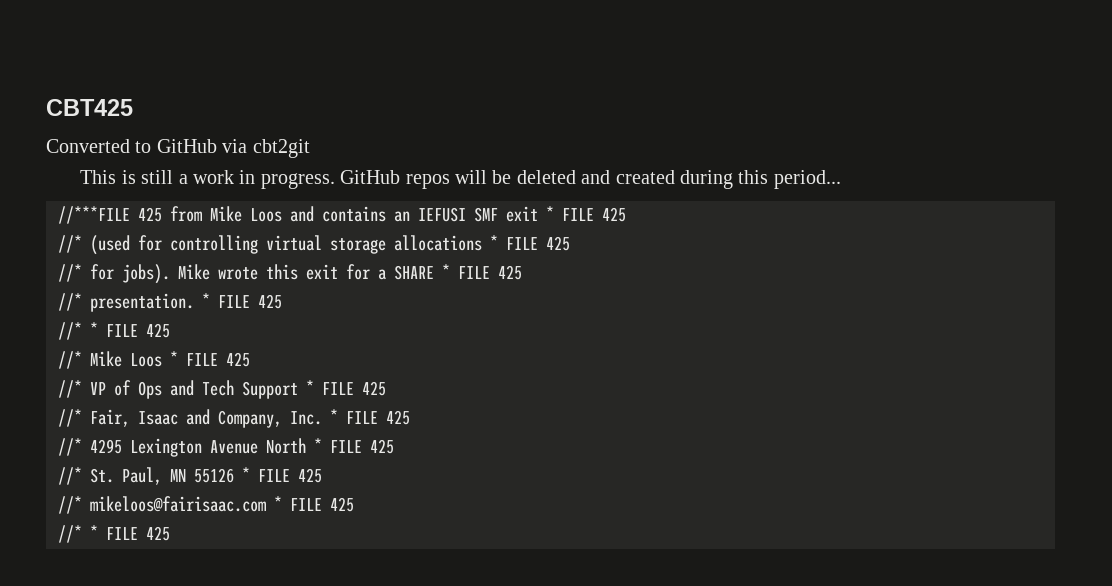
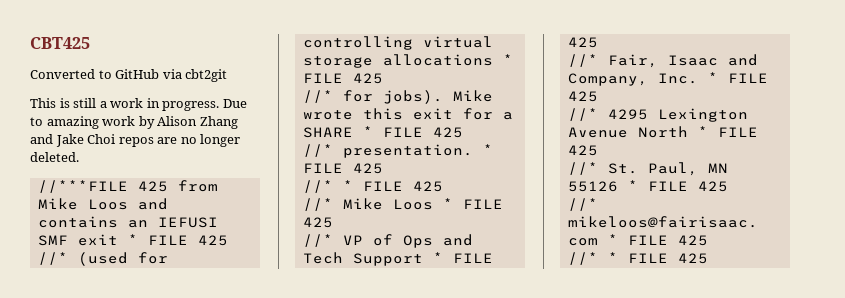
[340,170,841,189] GitHub repos will be deleted and created during this period... -> [222,99,247,108] [30,116,238,129] [30,134,241,147] [30,152,79,162] Due to amazing work by Alison Zhang and Jake Choi repos are no longer deleted.

